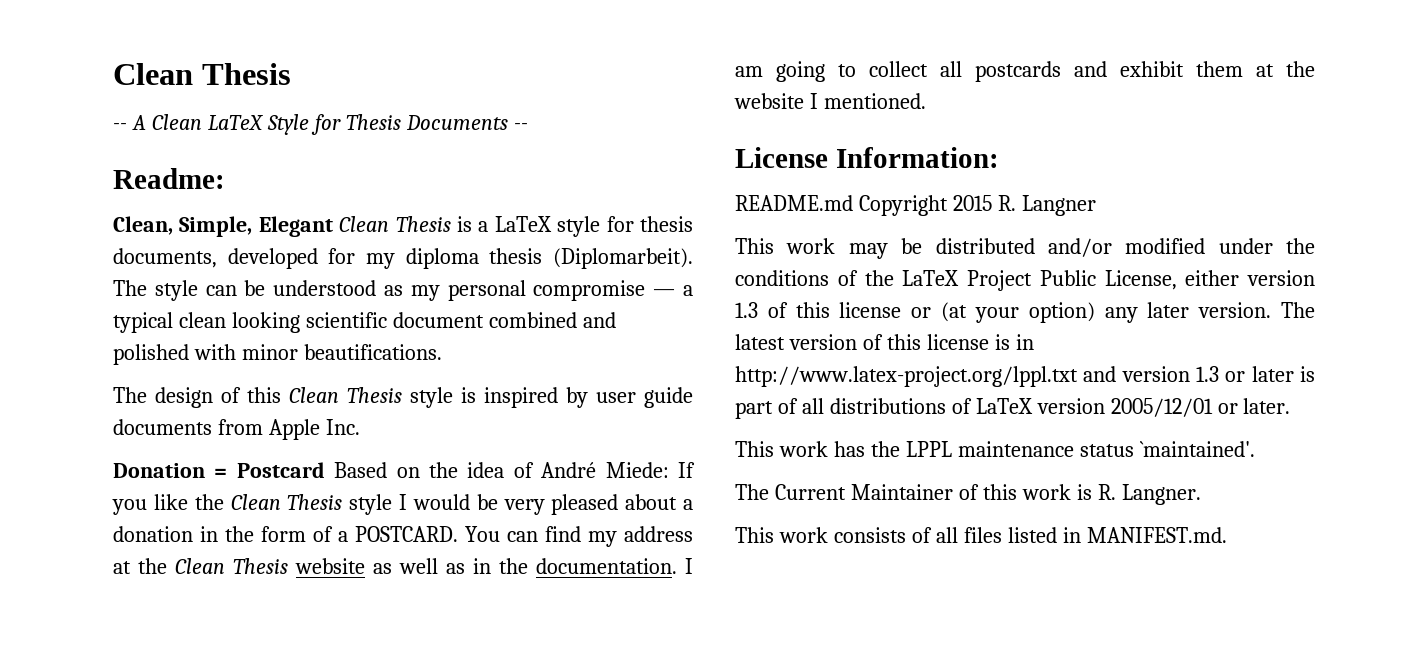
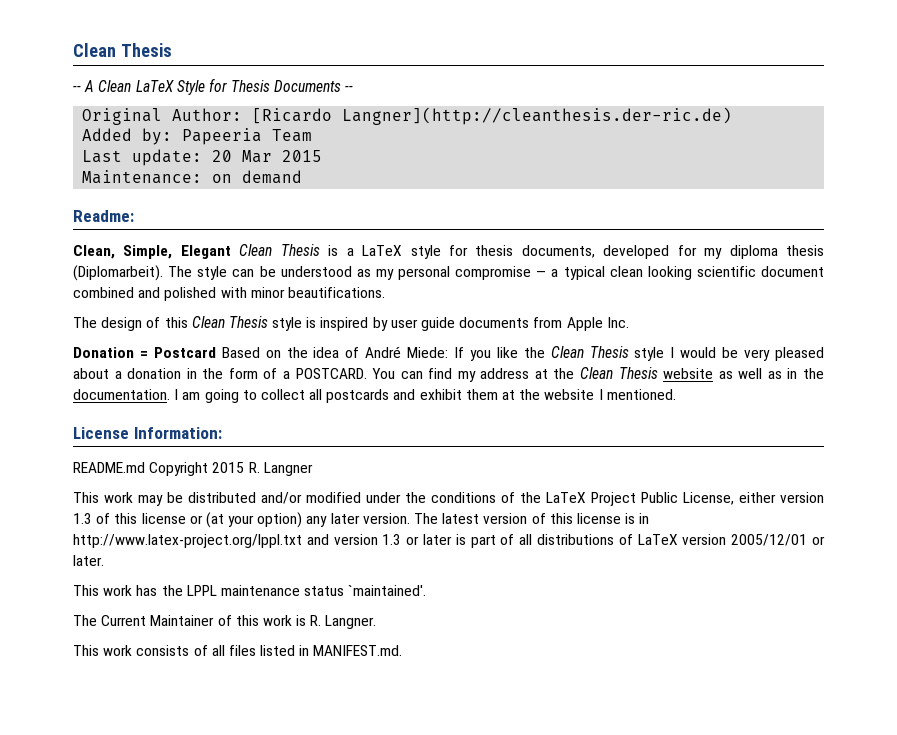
(528, 126) none -> [82,107,733,125] [82,128,313,145] [82,149,323,166] [82,170,303,184] // Original Author: [Ricardo Langner](http://cleanthesis.der-ric.de) // Added by: Papeeria Team // Last update: 20 Mar 2015 // Maintenance: on demand

